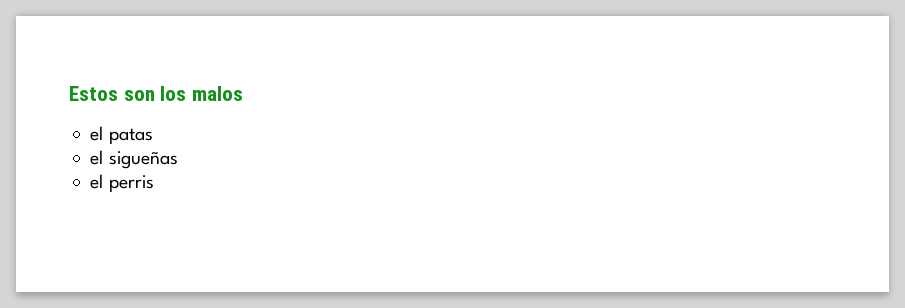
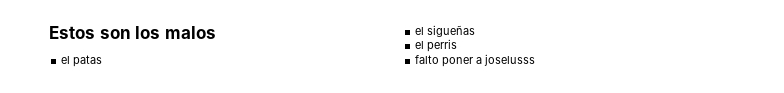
(154, 184) none -> [415,54,536,67] // falto poner a joselusss

